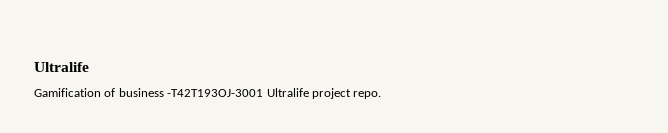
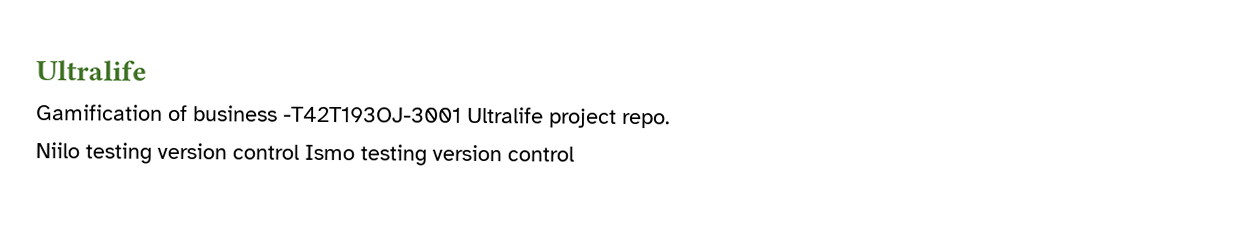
(382, 95) none -> [35,142,574,166] // Niilo testing version control Ismo testing version control

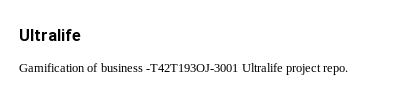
[35,142,574,166] // Niilo testing version control Ismo testing version control -> (349, 70) none

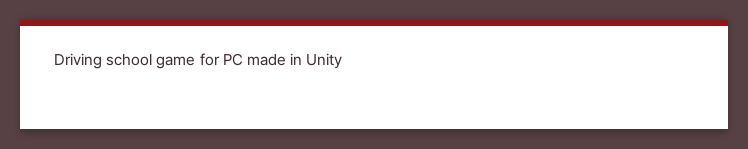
[19,29,81,41] [19,63,349,75] Ultralife // Gamification of business -T42T193OJ-3001 Ultralife project repo. -> [54,53,343,69] Driving school game for PC made in Unity

